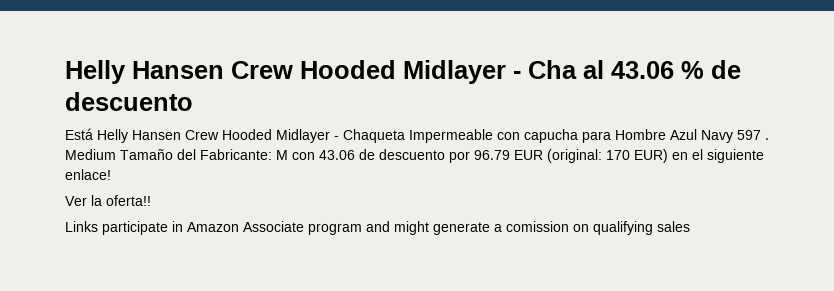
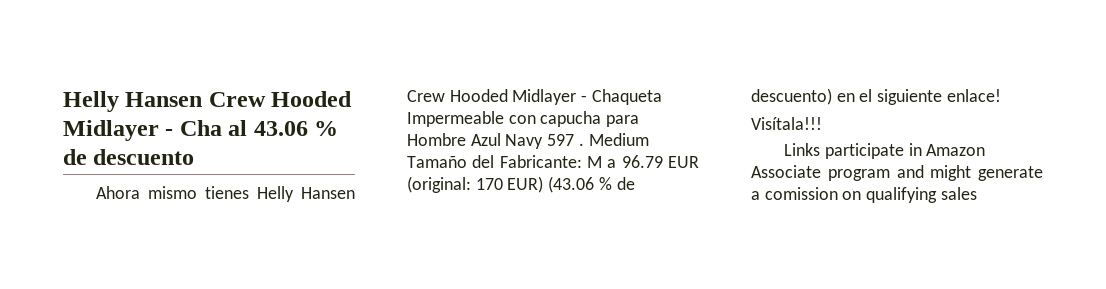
[65,128,93,140] Está -> [96,186,250,199] Ahora mismo tienes
[292,149,470,163] con 43.06 de descuento por -> [607,159,617,168] a
(668, 156) none -> [548,176,635,193] [751,88,832,105] (43.06 % de descuento)
[65,195,151,206] Ver la oferta!! -> [751,117,822,130] Visítala!!!

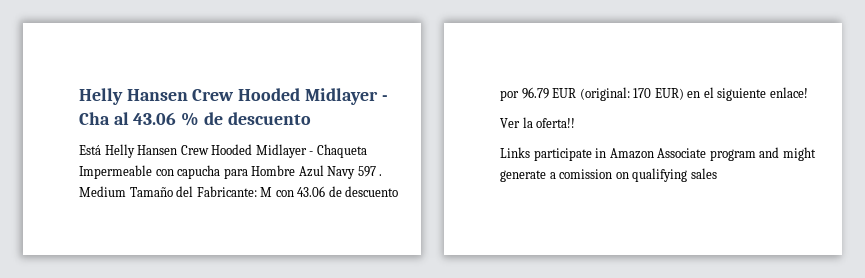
[96,186,250,199] Ahora mismo tienes -> [79,145,101,155] Está
[607,159,617,168] a -> [275,186,399,197] [500,90,519,101] con 43.06 de descuento por
[548,176,635,193] [751,88,832,105] (43.06 % de descuento) -> (684, 94) none
[751,117,822,130] Visítala!!! -> [500,117,576,128] Ver la oferta!!

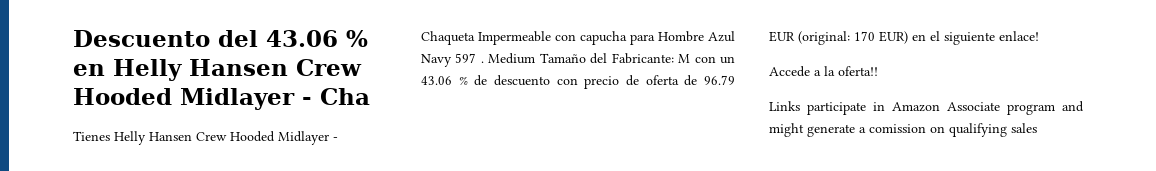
(79, 96) none -> [73,30,368,47] [73,64,105,76] Descuento del 43.06 % en
[113,112,311,126] [79,145,101,155] al 43.06 % de descuento // Está -> [73,131,110,141] // Tienes
[297,186,399,197] [500,90,519,101] 43.06 de descuento por -> [720,56,735,64] [421,75,698,89] un 43.06 % de descuento con precio de oferta de
[500,118,520,128] Ver -> [769,66,821,77] Accede a

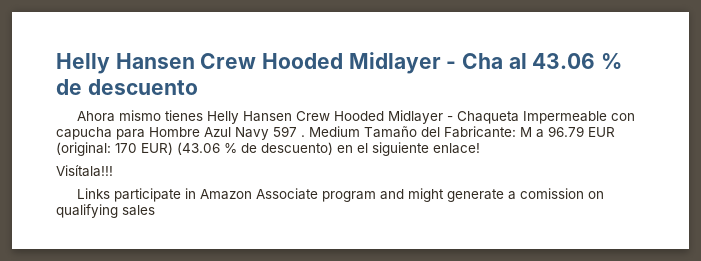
[73,30,368,47] [73,64,105,76] Descuento del 43.06 % en -> (56, 63) none
[73,131,110,141] // Tienes -> [508,53,623,69] [56,79,198,95] [76,110,203,122] al 43.06 % de descuento // Ahora mismo tienes
[694,56,735,64] [421,75,698,89] con un 43.06 % de descuento con precio de oferta de -> [536,129,544,138] a
(908, 37) none -> [177,142,333,155] (43.06 % de descuento)
[769,66,878,77] Accede a la oferta!! -> [56,165,113,177] Visítala!!!

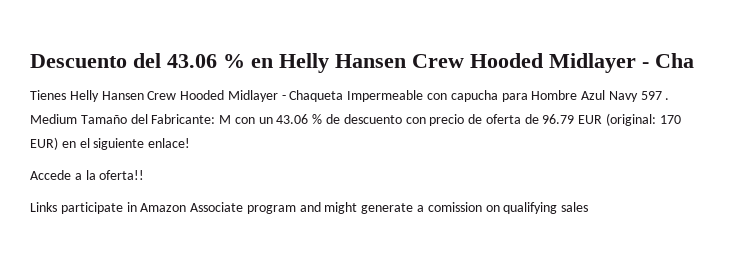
(56, 63) none -> [30,53,273,68] Descuento del 43.06 % en
[508,53,623,69] [56,79,198,95] [76,110,203,122] al 43.06 % de descuento // Ahora mismo tienes -> [30,90,66,100] // Tienes
[536,129,544,138] a -> [234,114,539,126] con un 43.06 % de descuento con precio de oferta de
[177,142,333,155] (43.06 % de descuento) -> (58, 143) none
[56,165,113,177] Visítala!!! -> [30,170,145,180] Accede a la oferta!!

